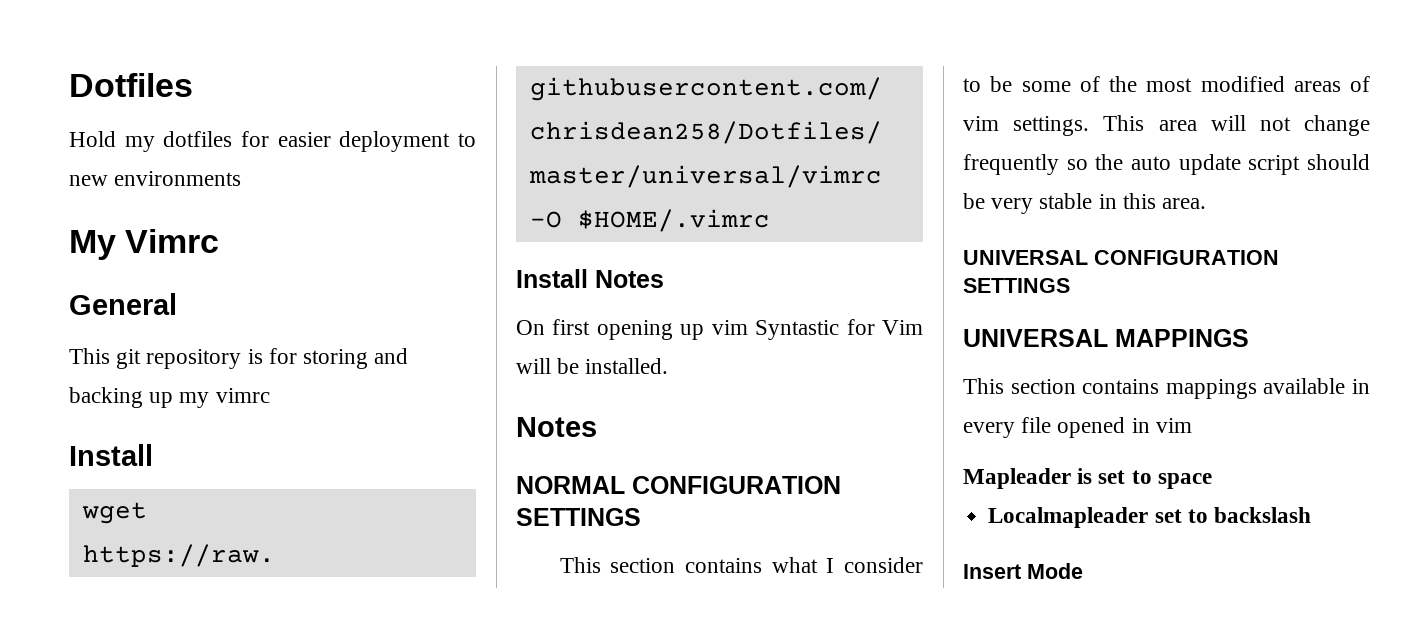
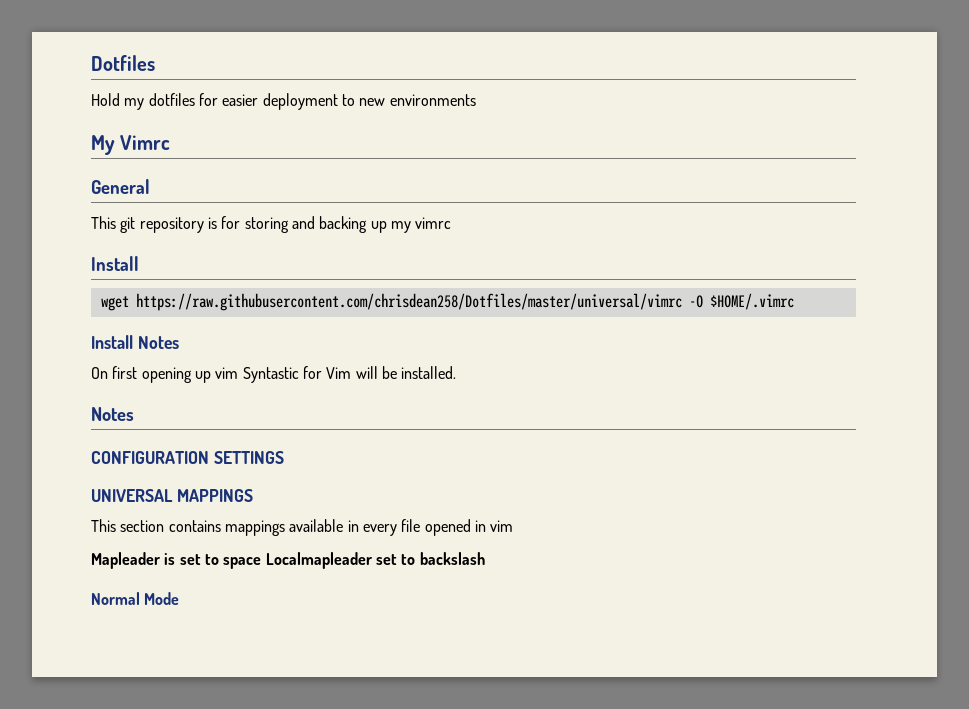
[516,476,841,494] [516,508,641,526] [559,557,923,573] [963,76,1370,92] [963,115,1370,136] [963,154,1370,175] [963,193,1207,214] [963,250,1088,265] NORMAL CONFIGURATION SETTINGS // This section contains what I consider to be some of the most modified areas of vim settings. This area will not change frequently so the auto update script should be very stable in this area. // UNIVERSAL -> (134, 414) none
(1212, 481) // -> (262, 563) none
[963,564,1021,579] Insert -> [91,592,140,605] Normal

